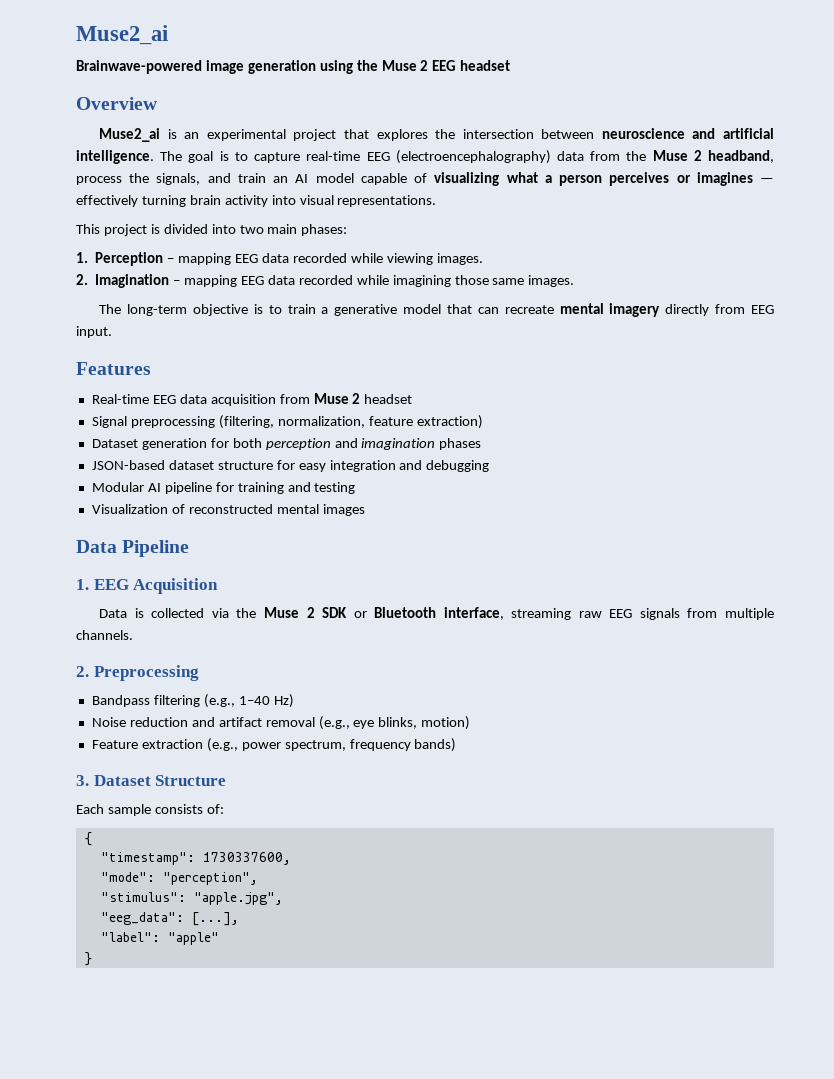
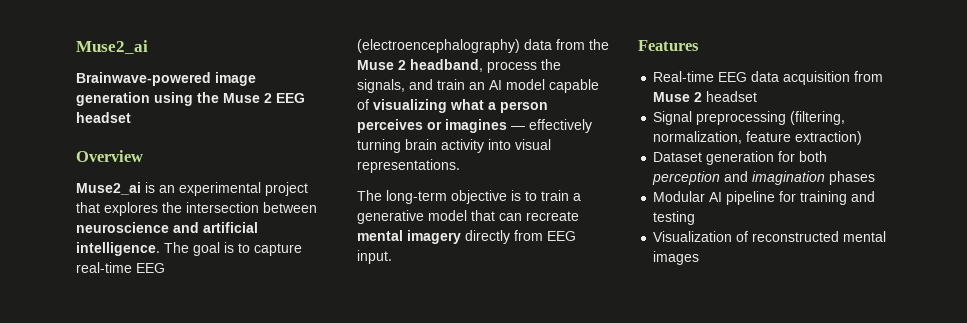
[76,224,348,236] [76,252,483,266] [76,274,575,288] // This project is divided into two main phases: // 1. Perception – mapping EEG data recorded while viewing images. // 2. Imagination – mapping EEG data recorded while imagining those same images. -> (460, 166) none
[91,460,490,472] // JSON-based dataset structure for easy integration and debugging -> (876, 178) none
[76,540,190,557] [76,578,219,594] [99,607,774,620] [76,630,133,640] [76,665,199,681] [91,694,294,708] [91,716,471,730] [91,738,457,752] [76,775,227,786] [76,804,224,816] [84,832,92,846] [100,852,291,865] [100,872,258,885] [100,892,283,905] [100,912,239,926] [100,932,219,945] [84,952,92,966] // Data Pipeline // 1. EEG Acquisition // Data is collected via the Muse 2 SDK or Bluetooth interface, streaming raw EEG signals from multiple channels. // 2. Preprocessing // Bandpass filtering (e.g., 1–40 Hz) // Noise reduction and artifact removal (e.g., eye blinks, motion) // Feature extraction (e.g., power spectrum, frequency bands) // 3. Dataset Structure // Each sample consists of: // { // "timestamp": 1730337600, // "mode": "perception", // "stimulus": "apple.jpg", // "eeg_data": [...], // "label": "apple" // } -> (700, 258) none

